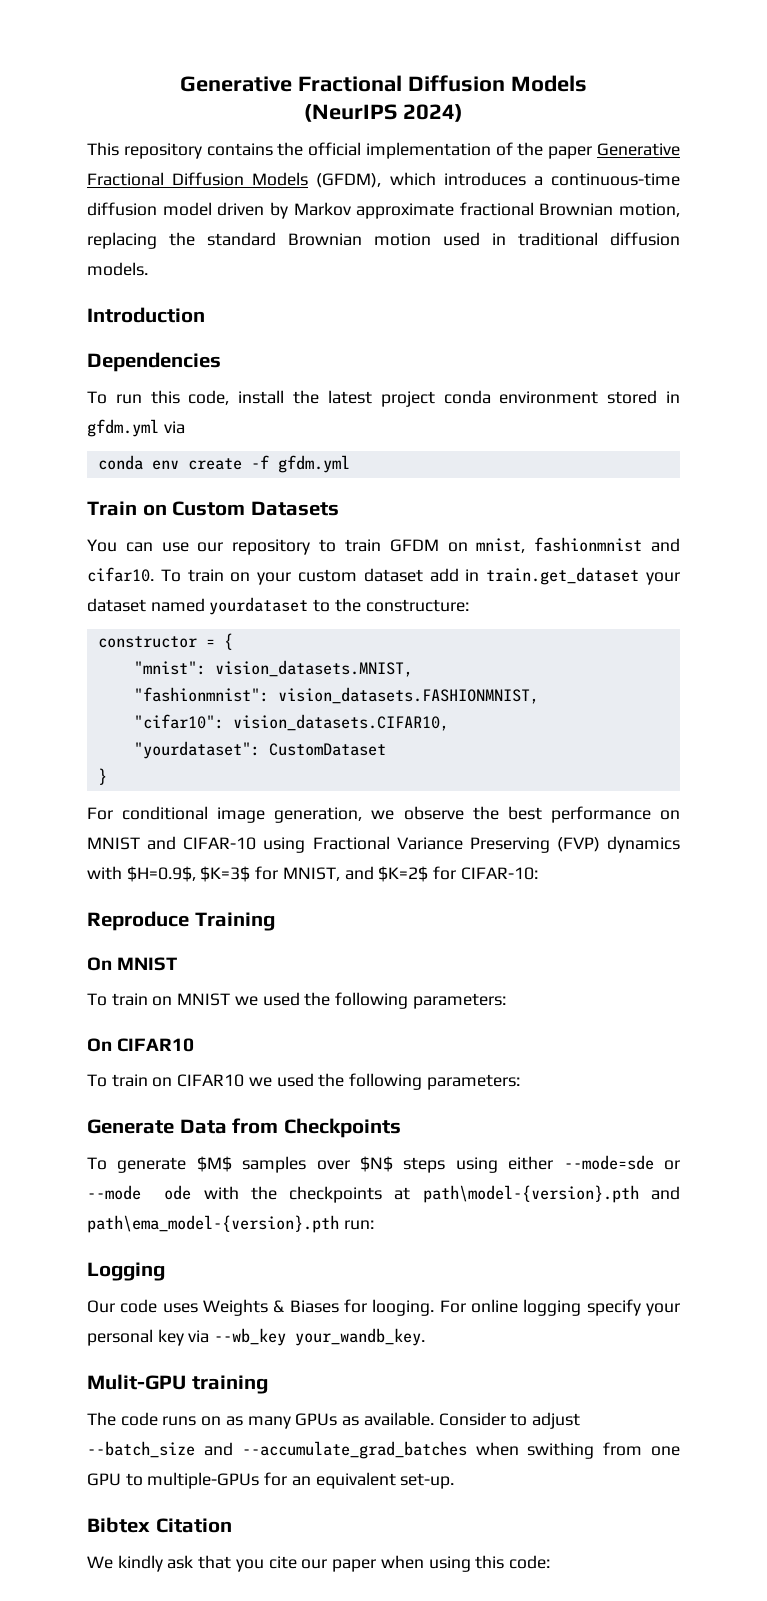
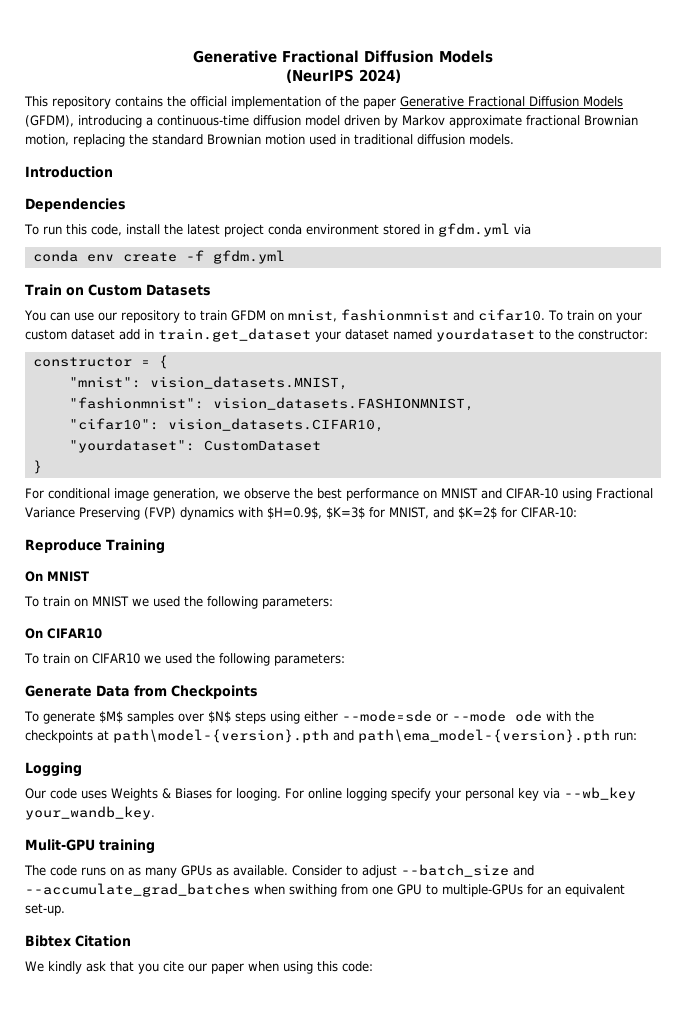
[389,172,526,186] which introduces -> [78,115,142,128] introducing
[365,599,469,612] constructure: -> [578,329,648,340] constructor:

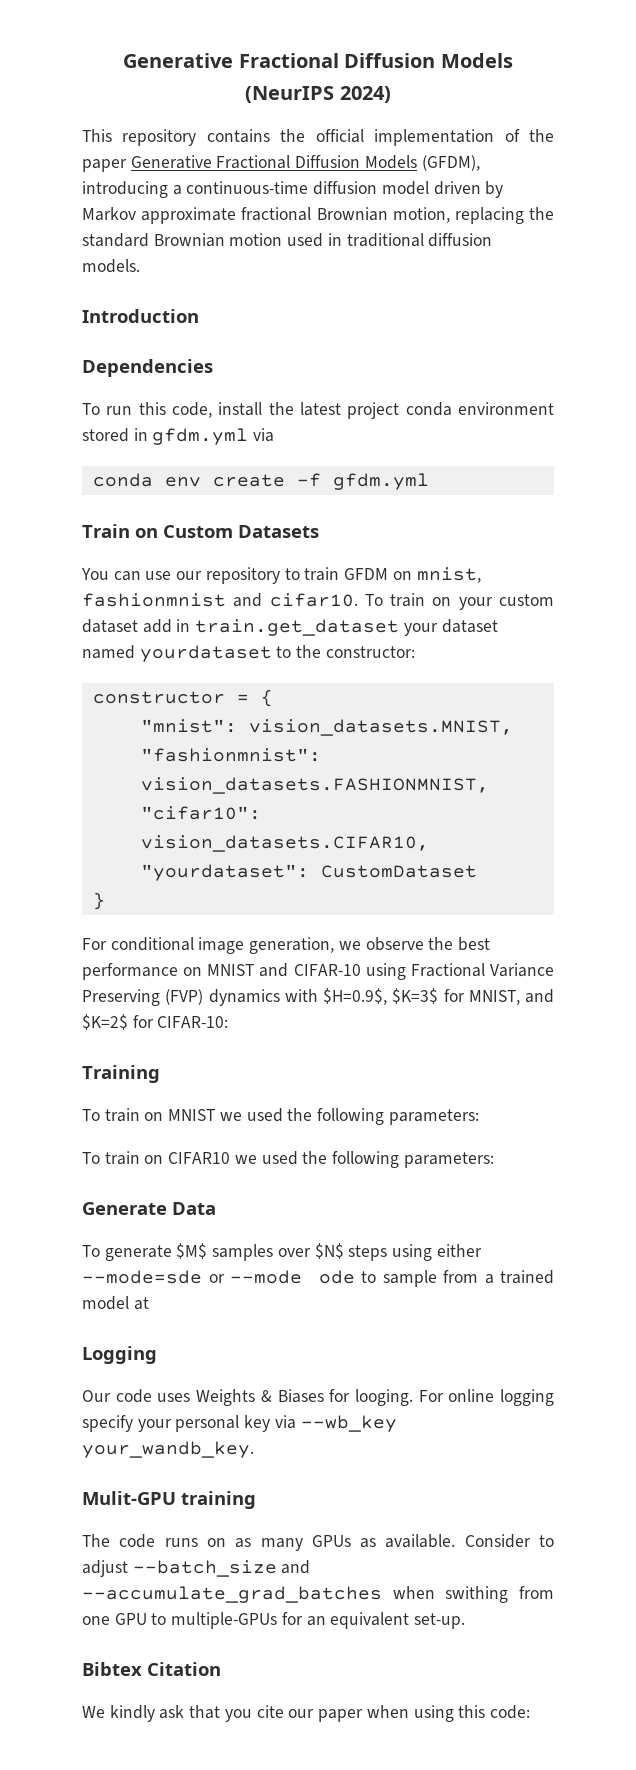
[25,539,102,553] Reproduce -> (229, 1022) none
[25,571,89,582] // On MNIST -> (160, 1074) none
[25,628,102,639] // On CIFAR10 -> (479, 1117) none
[134,685,258,699] from Checkpoints -> (216, 1208) none
[545,711,594,722] [25,729,637,743] with the checkpoints at path\model-{version}.pth and path\ema_model-{version}.pth run: -> [361,1270,555,1287] [82,1296,149,1310] to sample from a trained model at

